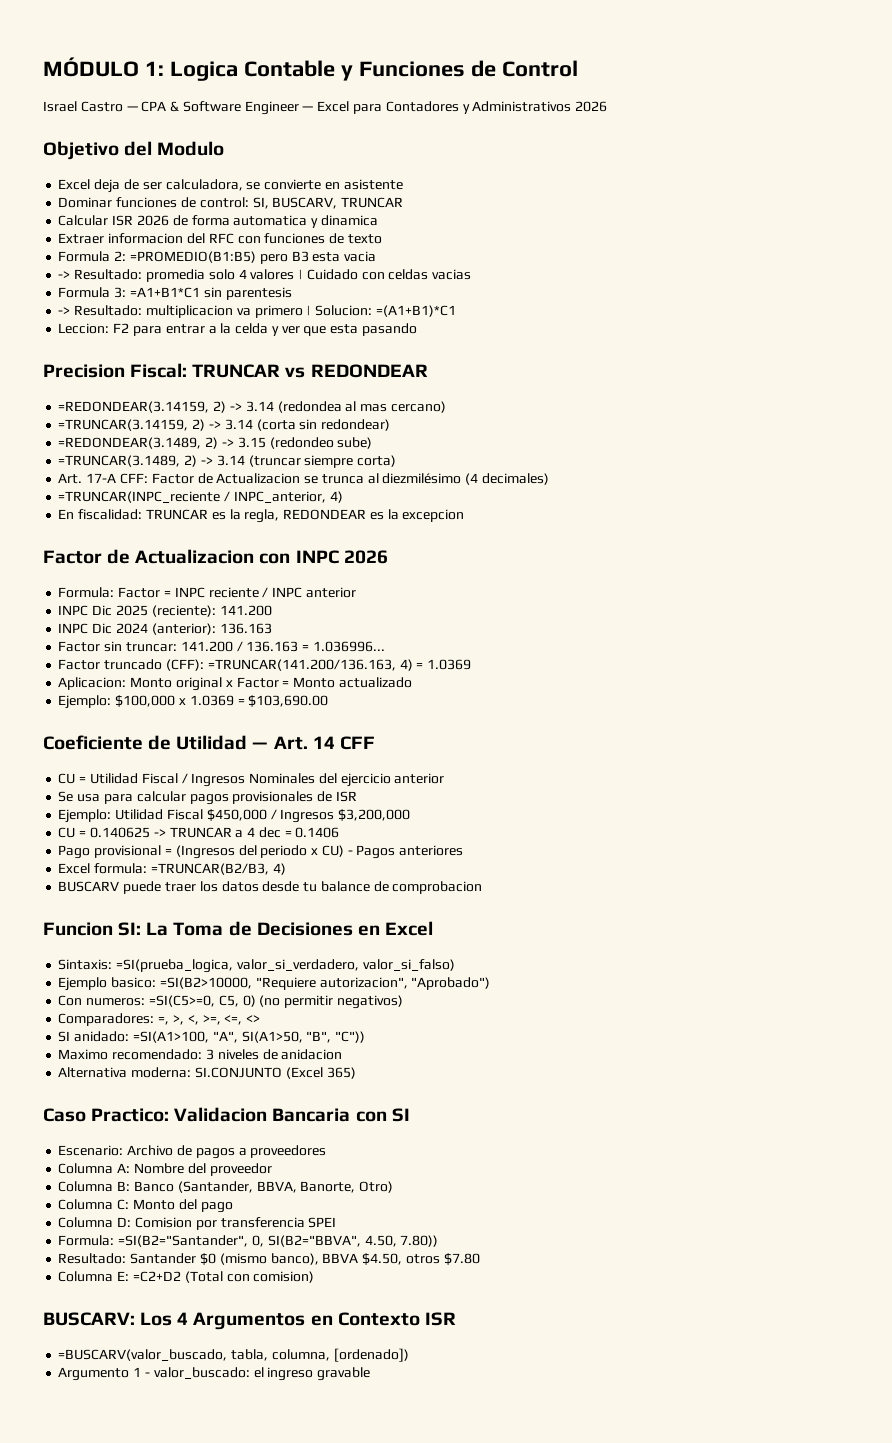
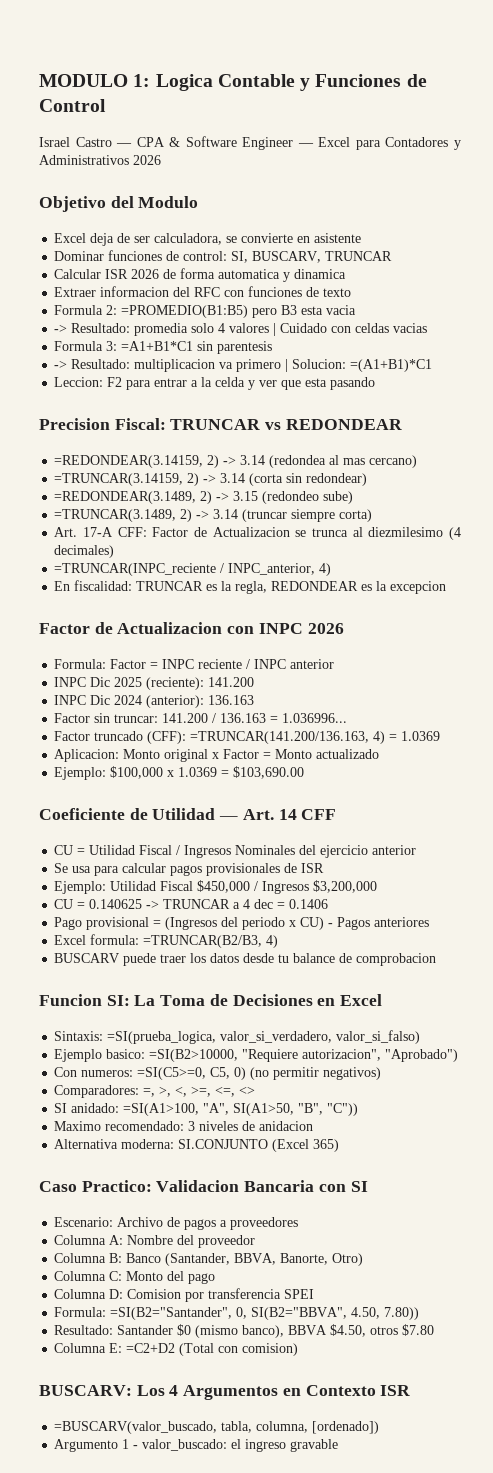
[43,57,139,77] MÓDULO -> [39,74,128,87] MODULO
[382,473,462,484] diezmilésimo -> [368,527,444,537] diezmilesimo

